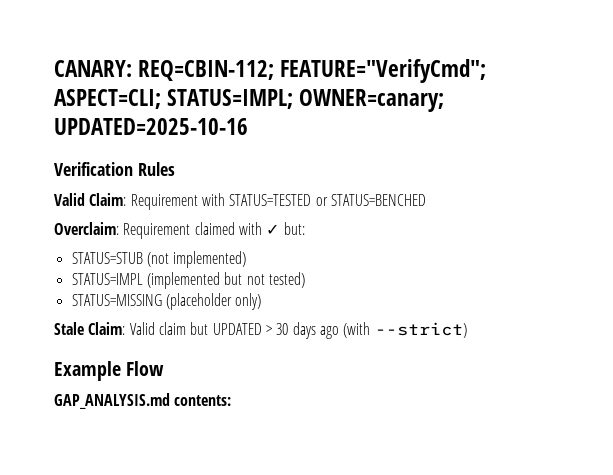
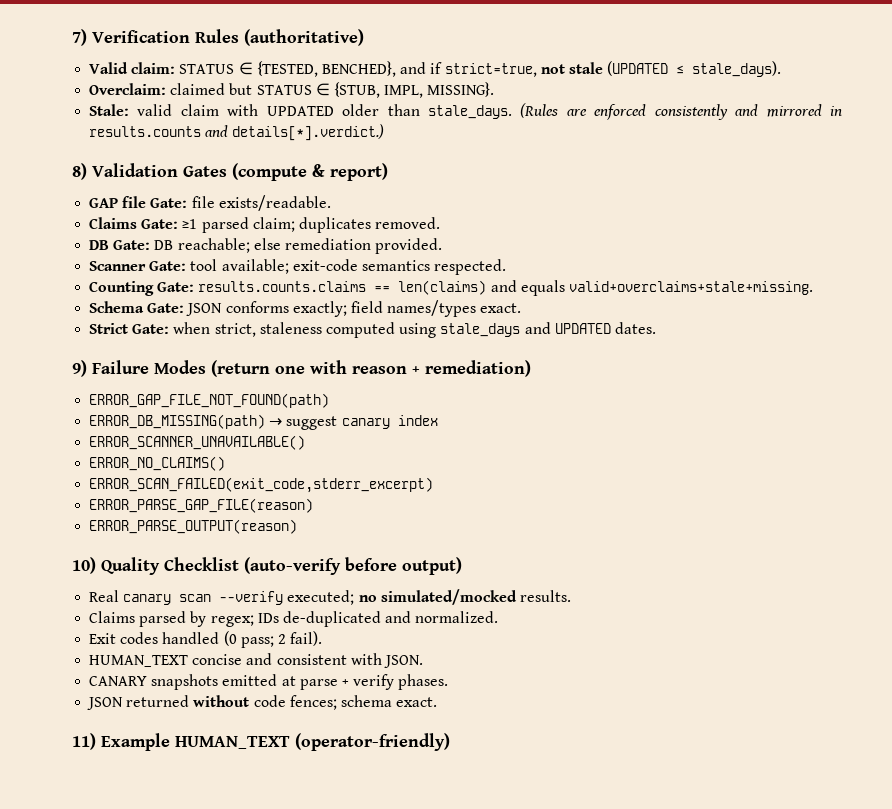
[54,59,487,83] [54,89,445,112] [54,118,248,135] CANARY: REQ=CBIN-112; FEATURE="VerifyCmd"; ASPECT=CLI; STATUS=IMPL; OWNER=canary; UPDATED=2025-10-16 // -> [72,29,87,46] 7)
[54,193,426,210] [54,222,305,239] [71,251,247,268] [71,272,305,289] [71,293,262,310] [54,322,467,339] [54,361,165,381] [54,393,232,409] // Valid Claim: Requirement with STATUS=TESTED or STATUS=BENCHED // Overclaim: Requirement claimed with ✓ but: // STATUS=STUB (not implemented) // STATUS=IMPL (implemented but not tested) // STATUS=MISSING (placeholder only) // Stale Claim: Valid claim but UPDATED > 30 days ago (with --strict) // Example Flow // GAP_ANALYSIS.md contents: -> [244,29,364,46] [89,61,782,77] [89,82,495,98] [89,103,842,120] [89,124,385,141] [72,163,388,181] [89,195,331,211] [89,217,441,233] [89,238,443,254] [89,259,507,275] [89,280,813,296] [89,300,522,317] [89,322,656,338] [72,360,531,377] [89,393,330,408] [89,414,438,430] [89,435,306,450] [89,456,226,471] [89,477,434,493] [89,498,314,513] [89,519,298,534] [72,557,462,575] [89,589,571,605] [89,611,499,627] [89,631,323,648] [89,653,423,668] [89,674,449,690] [87,695,438,710] [72,733,450,751] (authoritative) // Valid claim: STATUS ∈ {TESTED, BENCHED}, and if strict=true, not stale (UPDATED ≤ stale_days). // Overclaim: claimed but STATUS ∈ {STUB, IMPL, MISSING}. // Stale: valid claim with UPDATED older than stale_days. (Rules are enforced consistently and mirrored in results.counts and details[*].verdict.) // 8) Validation Gates (compute & report) // GAP file Gate: file exists/readable. // Claims Gate: ≥1 parsed claim; duplicates removed. // DB Gate: DB reachable; else remediation provided. // Scanner Gate: tool available; exit‑code semantics respected. // Counting Gate: results.counts.claims == len(claims) and equals valid+overclaims+stale+missing. // Schema Gate: JSON conforms exactly; field names/types exact. // Strict Gate: when strict, staleness computed using stale_days and UPDATED dates. // 9) Failure Modes (return one with reason + remediation) // ERROR_GAP_FILE_NOT_FOUND(path) // ERROR_DB_MISSING(path) → suggest canary index // ERROR_SCANNER_UNAVAILABLE() // ERROR_NO_CLAIMS() // ERROR_SCAN_FAILED(exit_code,stderr_excerpt) // ERROR_PARSE_GAP_FILE(reason) // ERROR_PARSE_OUTPUT(reason) // 10) Quality Checklist (auto‑verify before output) // Real canary scan --verify executed; no simulated/mocked results. // Claims parsed by regex; IDs de‑duplicated and normalized. // Exit codes handled (0 pass; 2 fail). // HUMAN_TEXT concise and consistent with JSON. // CANARY snapshots emitted at parse + verify phases. // JSON returned without code fences; schema exact. // 11) Example HUMAN_TEXT (operator‑friendly)

